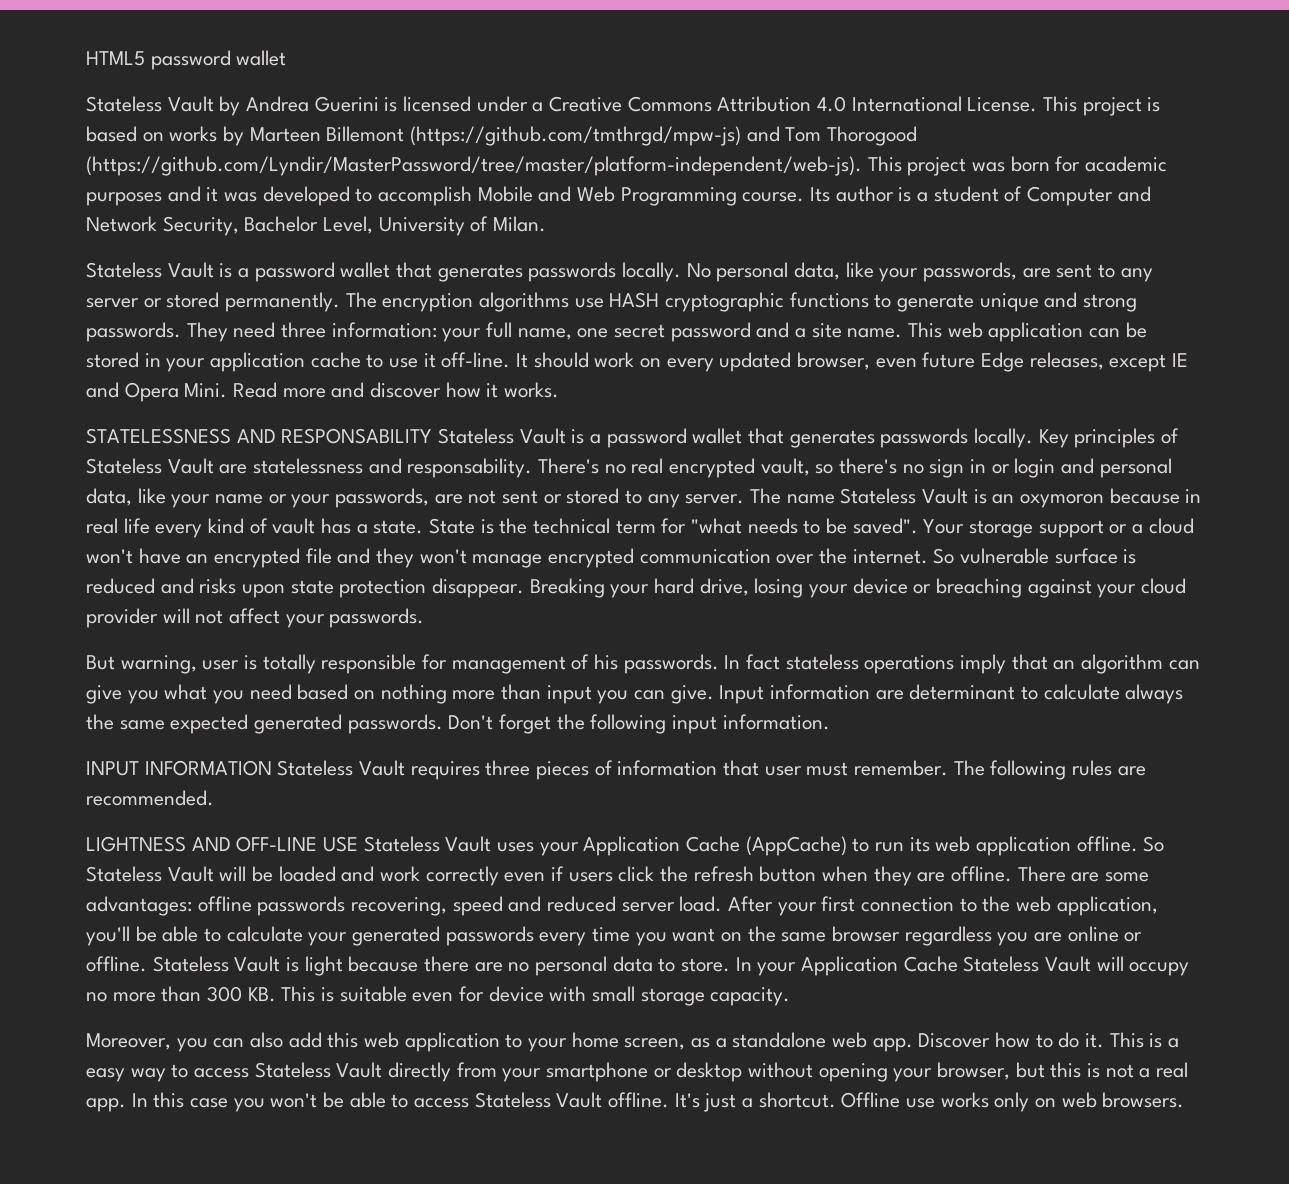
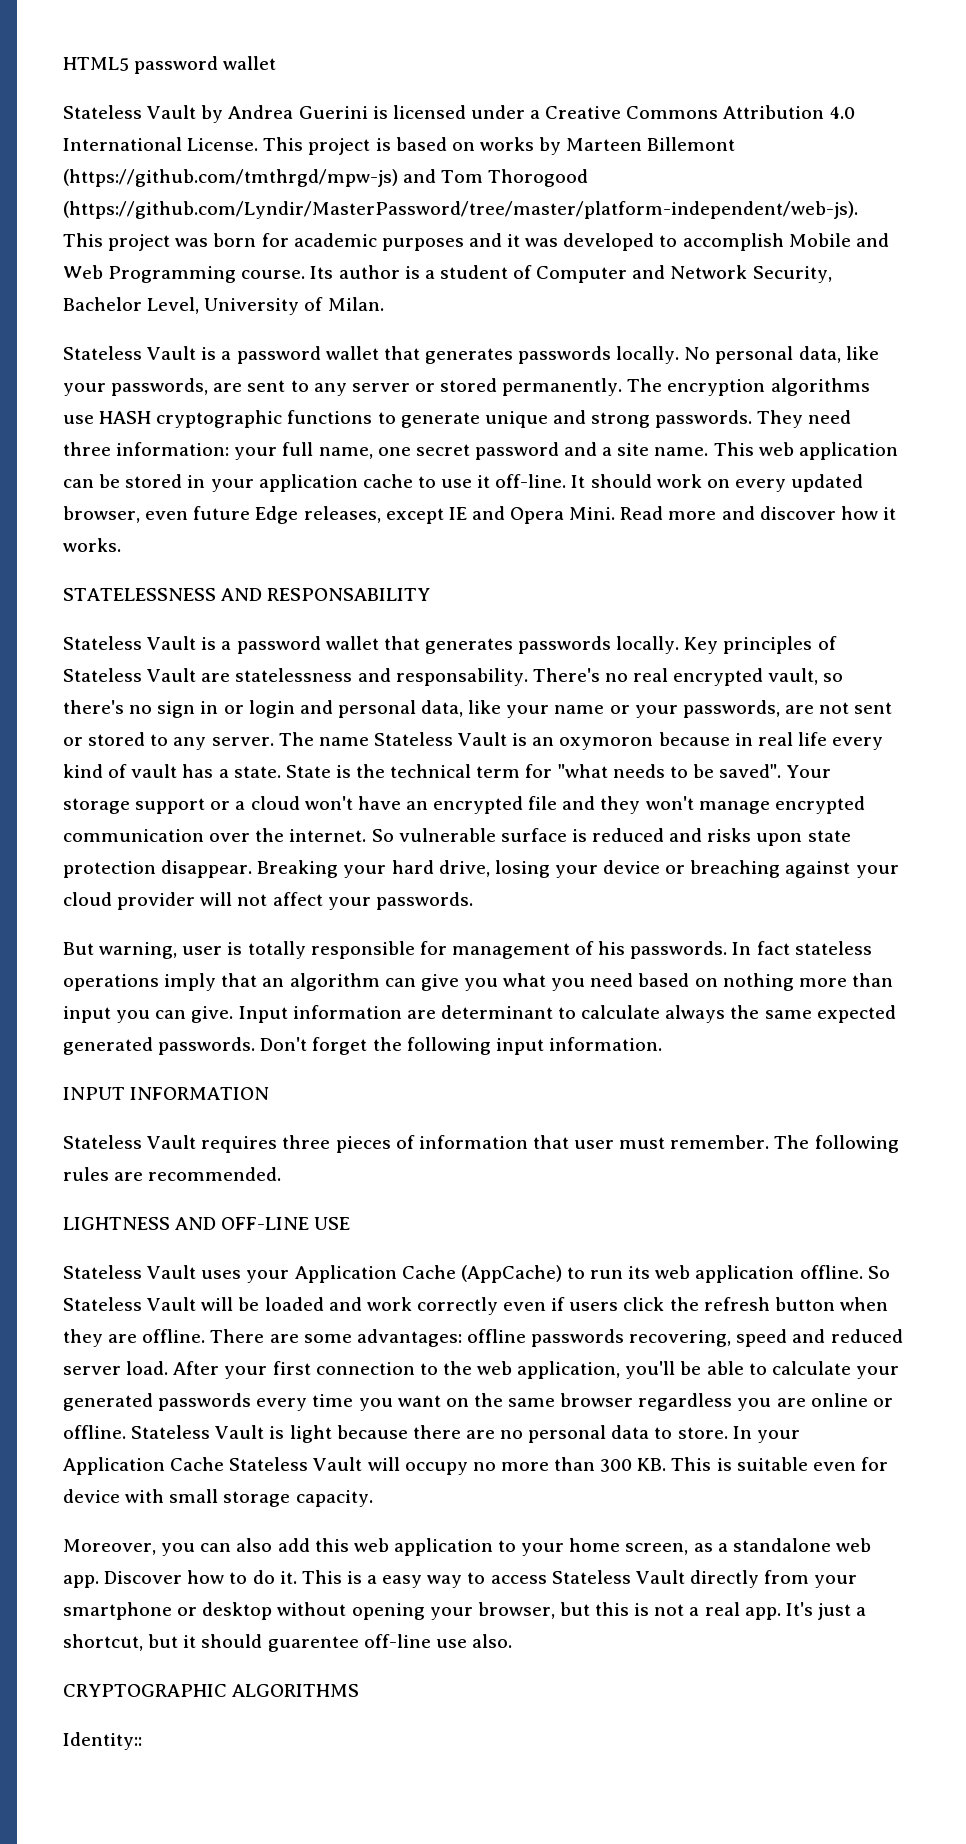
(433, 436) none -> (431, 594) //
(272, 768) none -> (270, 1093) //
(359, 844) none -> (351, 1223) //
[131,1092,1185,1112] In this case you won't be able to access Stateless Vault offline. It's just a shortcut. Offline use works only on web browsers. -> [785,1602,867,1620] [63,1634,512,1652] [63,1684,360,1697] [63,1732,142,1750] It's just a shortcut, but it should guarentee off-line use also. // CRYPTOGRAPHIC ALGORITHMS // Identity::

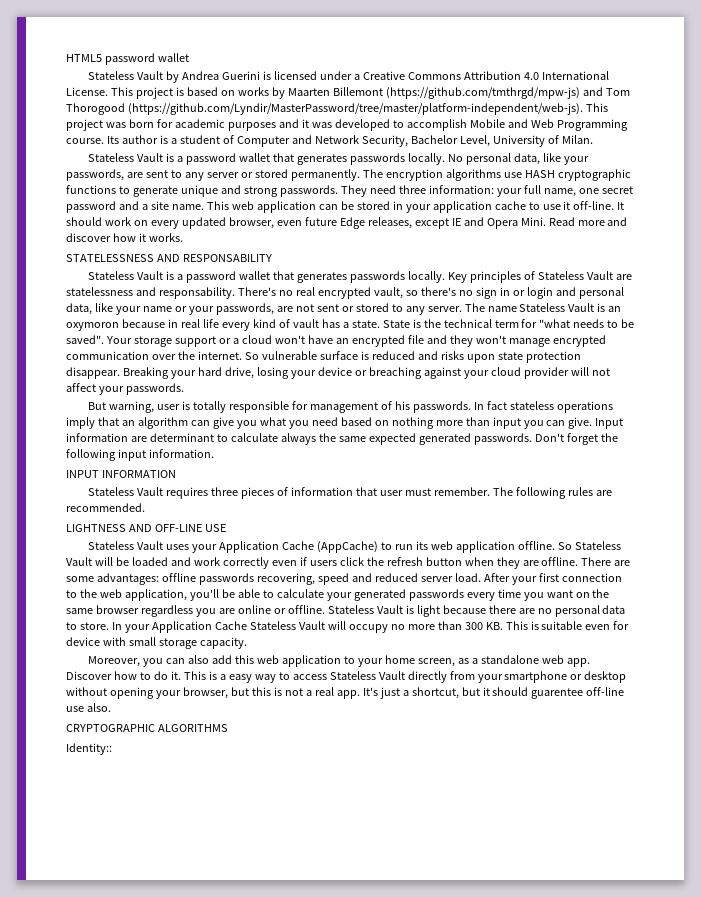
[566,138,643,151] Marteen -> [287,88,330,96] Maarten

